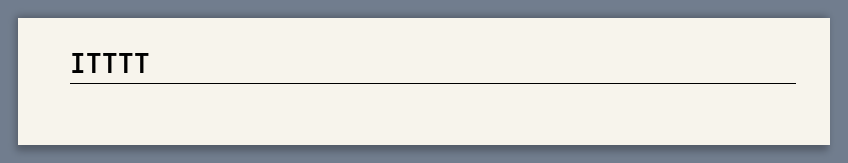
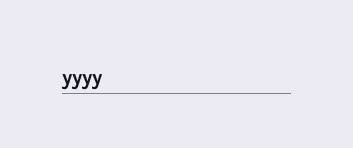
[70,53,150,73] ITTTT -> [62,74,103,90] yyyy

